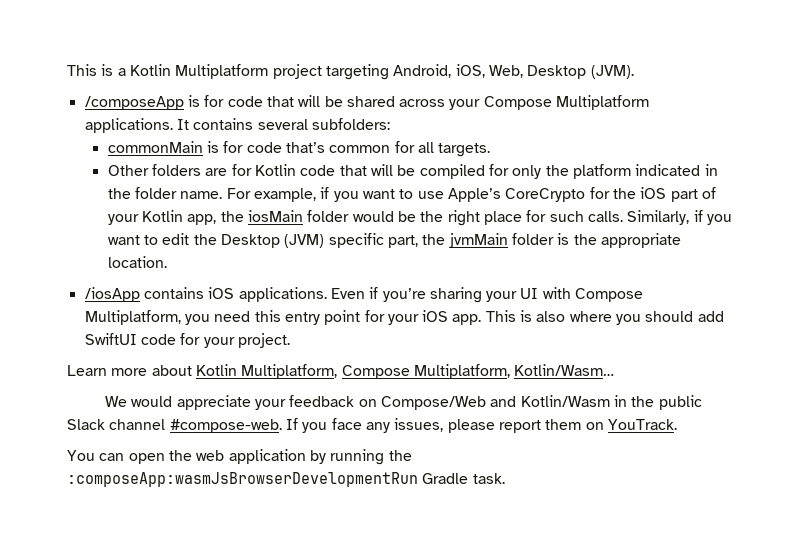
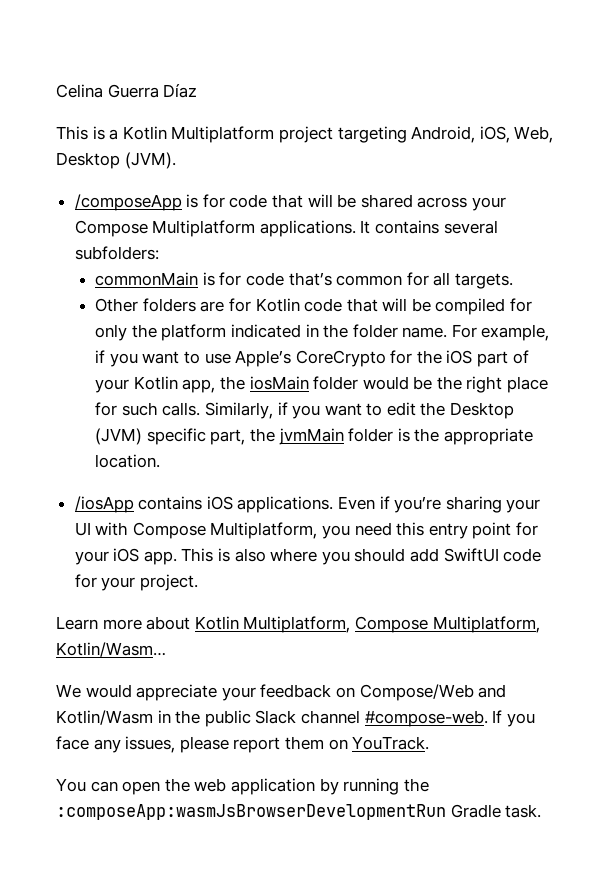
(67, 70) none -> [56,84,198,98] Celina Guerra Díaz //

